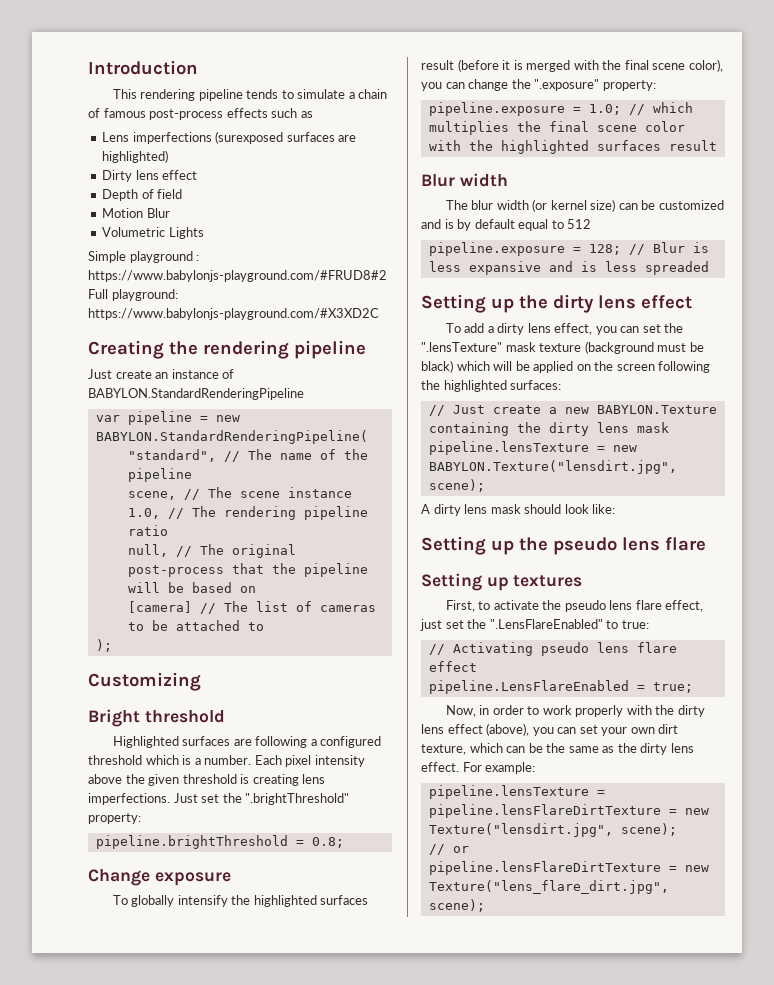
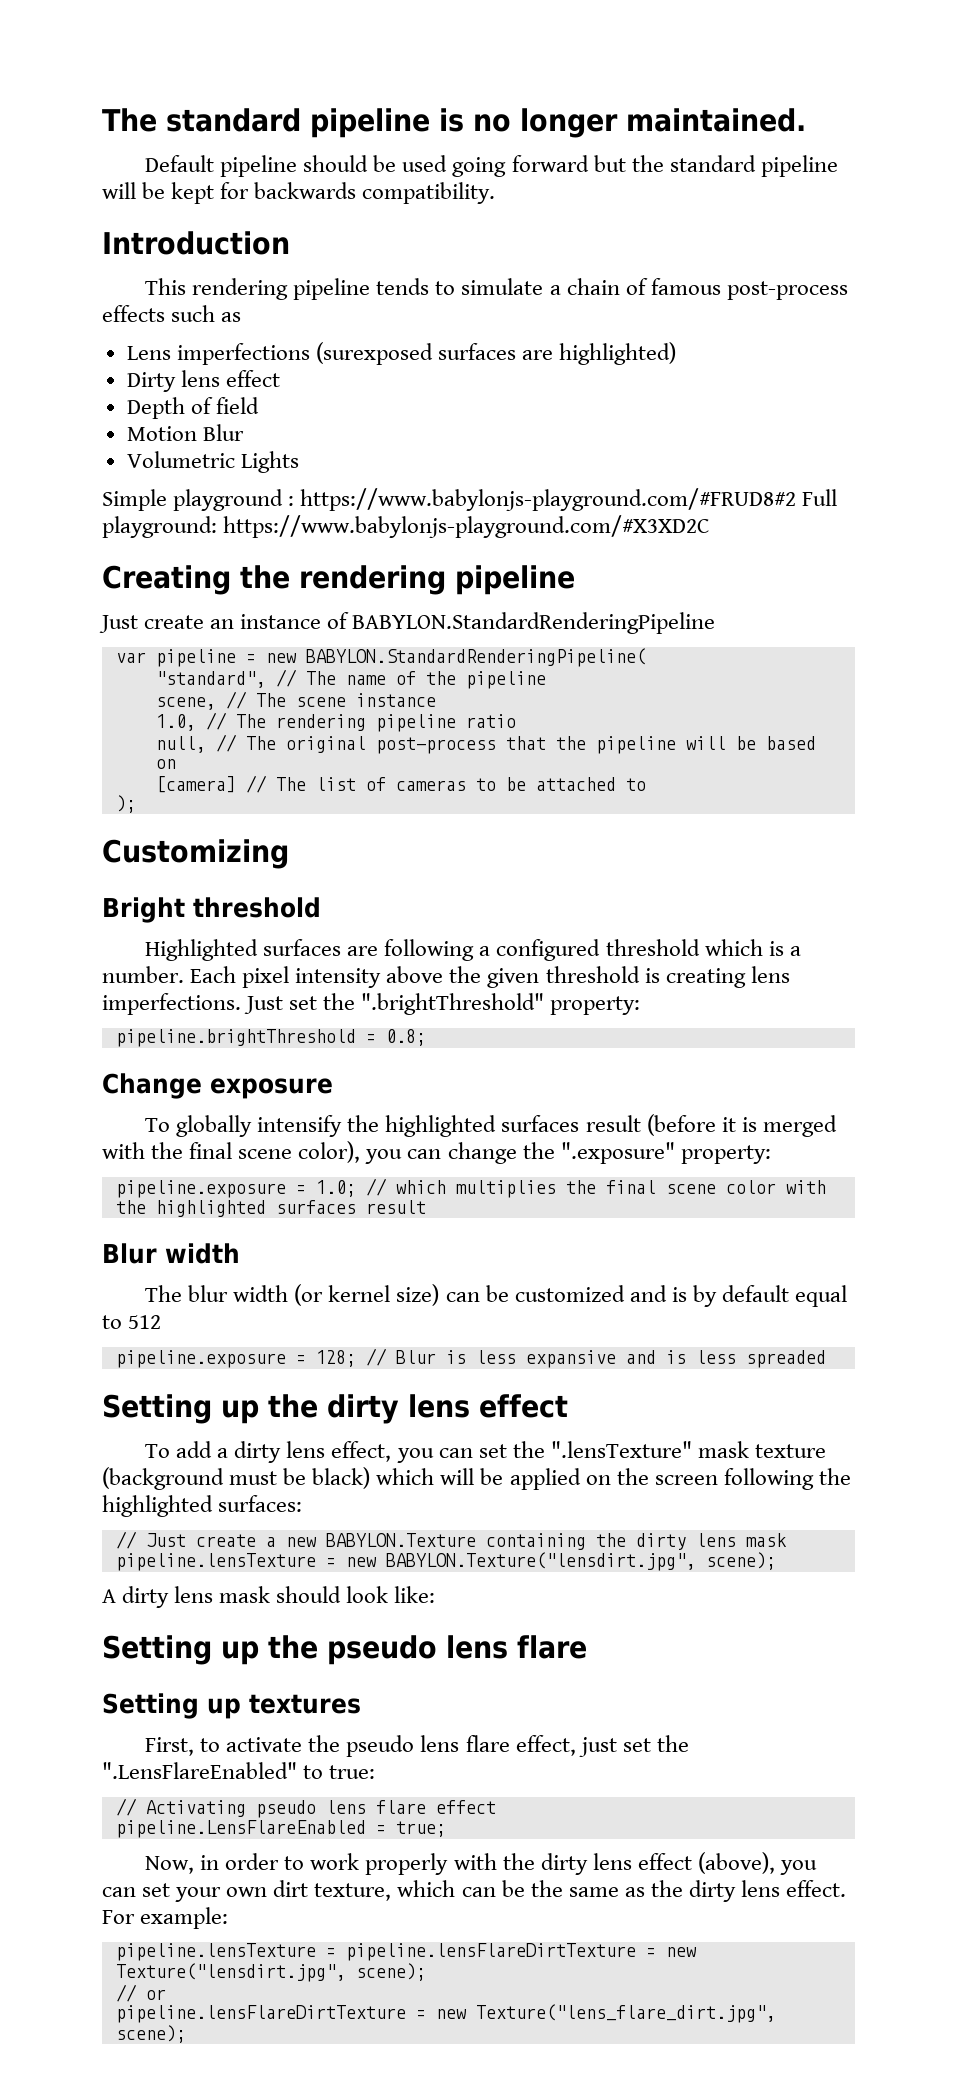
(88, 67) none -> [102,108,806,138] [145,155,838,177] [102,182,496,204] The standard pipeline is no longer maintained. // Default pipeline should be used going forward but the standard pipeline will be kept for backwards compatibility. //

